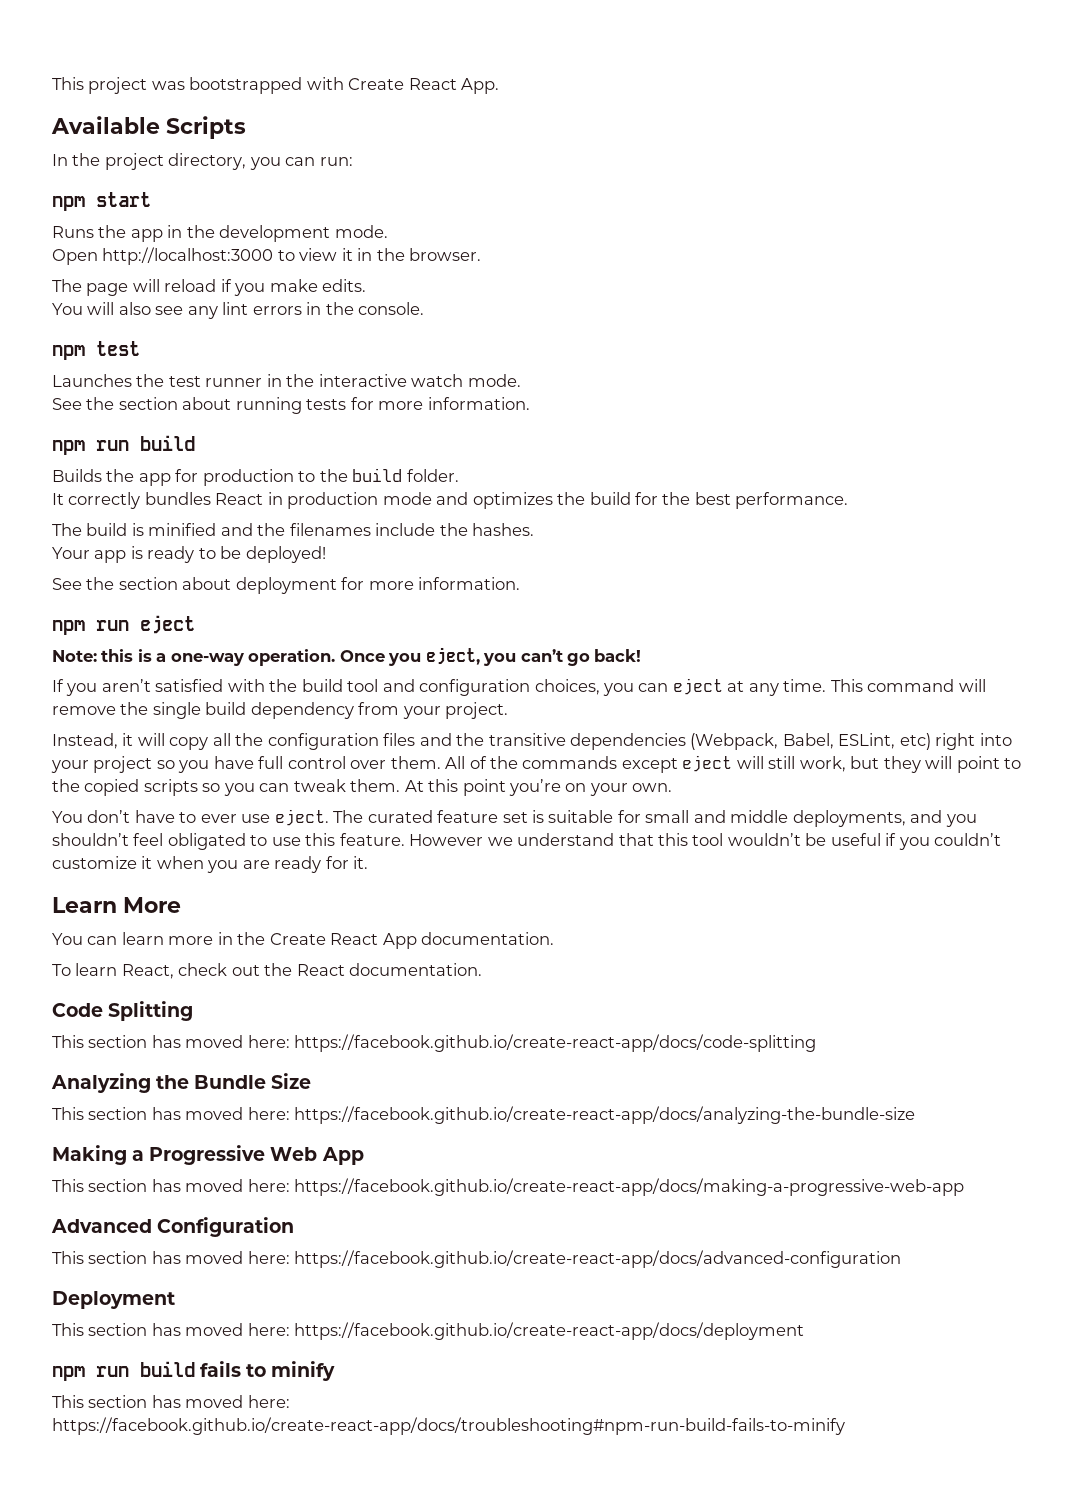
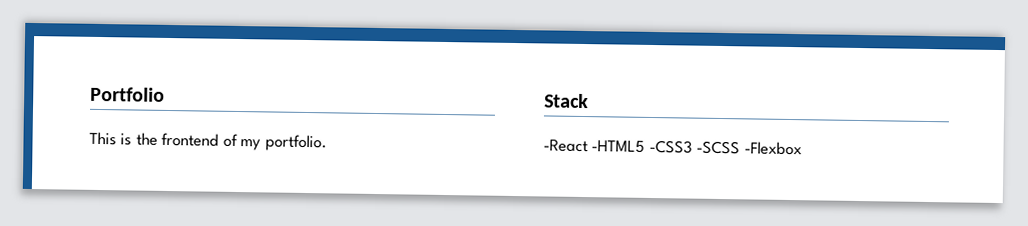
[52,77,500,94] [51,116,246,139] [52,153,353,170] [52,192,151,211] [52,225,388,242] [52,247,482,265] [52,279,367,296] [52,302,425,319] [52,341,140,360] [52,374,521,387] [52,397,530,414] [52,435,195,455] [52,468,459,486] [52,492,849,509] [52,523,535,536] [52,546,326,563] [52,577,521,594] [52,615,195,635] [52,647,642,666] [52,678,986,696] [52,702,509,719] [52,733,1012,750] [51,755,1022,773] [52,779,673,796] [52,809,977,827] [52,833,1002,850] [52,856,369,873] [52,897,181,913] [52,932,555,949] [52,963,483,979] [52,1001,194,1021] [52,1034,817,1052] [51,1073,312,1093] [52,1106,916,1124] [52,1145,364,1165] [52,1178,965,1196] [51,1217,295,1237] [52,1250,902,1268] [52,1291,175,1309] [52,1322,805,1340] [52,1361,336,1381] [52,1395,290,1408] [52,1417,845,1435] This project was bootstrapped with Create React App. // Available Scripts // In the project directory, you can run: // npm start // Runs the app in the development mode. // Open http://localhost:3000 to view it in the browser. // The page will reload if you make edits. // You will also see any lint errors in the console. // npm test // Launches the test runner in the interactive watch mode. // See the section about running tests for more information. // npm run build // Builds the app for production to the build folder. // It correctly bundles React in production mode and optimizes the build for the best performance. // The build is minified and the filenames include the hashes. // Your app is ready to be deployed! // See the section about deployment for more information. // npm run eject // Note: this is a one-way operation. Once you eject, you can’t go back! // If you aren’t satisfied with the build tool and configuration choices, you can eject at any time. This command will remove the single build dependency from your project. // Instead, it will copy all the configuration files and the transitive dependencies (Webpack, Babel, ESLint, etc) right into your project so you have full control over them. All of the commands except eject will still work, but they will point to the copied scripts so you can tweak them. At this point you’re on your own. // You don’t have to ever use eject. The curated feature set is suitable for small and middle deployments, and you shouldn’t feel obligated to use this feature. However we understand that this tool wouldn’t be useful if you couldn’t customize it when you are ready for it. // Learn More // You can learn more in the Create React App documentation. // To learn React, check out the React documentation. // Code Splitting // This section has moved here: https://facebook.github.io/create-react-app/docs/code-splitting // Analyzing the Bundle Size // This section has moved here: https://facebook.github.io/create-react-app/docs/analyzing-the-bundle-size // Making a Progressive Web App // This section has moved here: https://facebook.github.io/create-react-app/docs/making-a-progressive-web-app // Advanced Configuration // This section has moved here: https://facebook.github.io/create-react-app/docs/advanced-configuration // Deployment // This section has moved here: https://facebook.github.io/create-react-app/docs/deployment // npm run build fails to minify // This section has moved here: https://facebook.github.io/create-react-app/docs/troubleshooting#npm-run-build-fails-to-minify -> [90,86,165,102] [89,131,327,152] [544,93,589,109] [543,139,802,156] Portfolio // This is the frontend of my portfolio. // Stack // -React -HTML5 -CSS3 -SCSS -Flexbox

